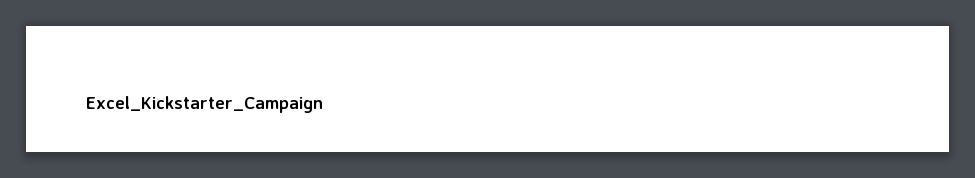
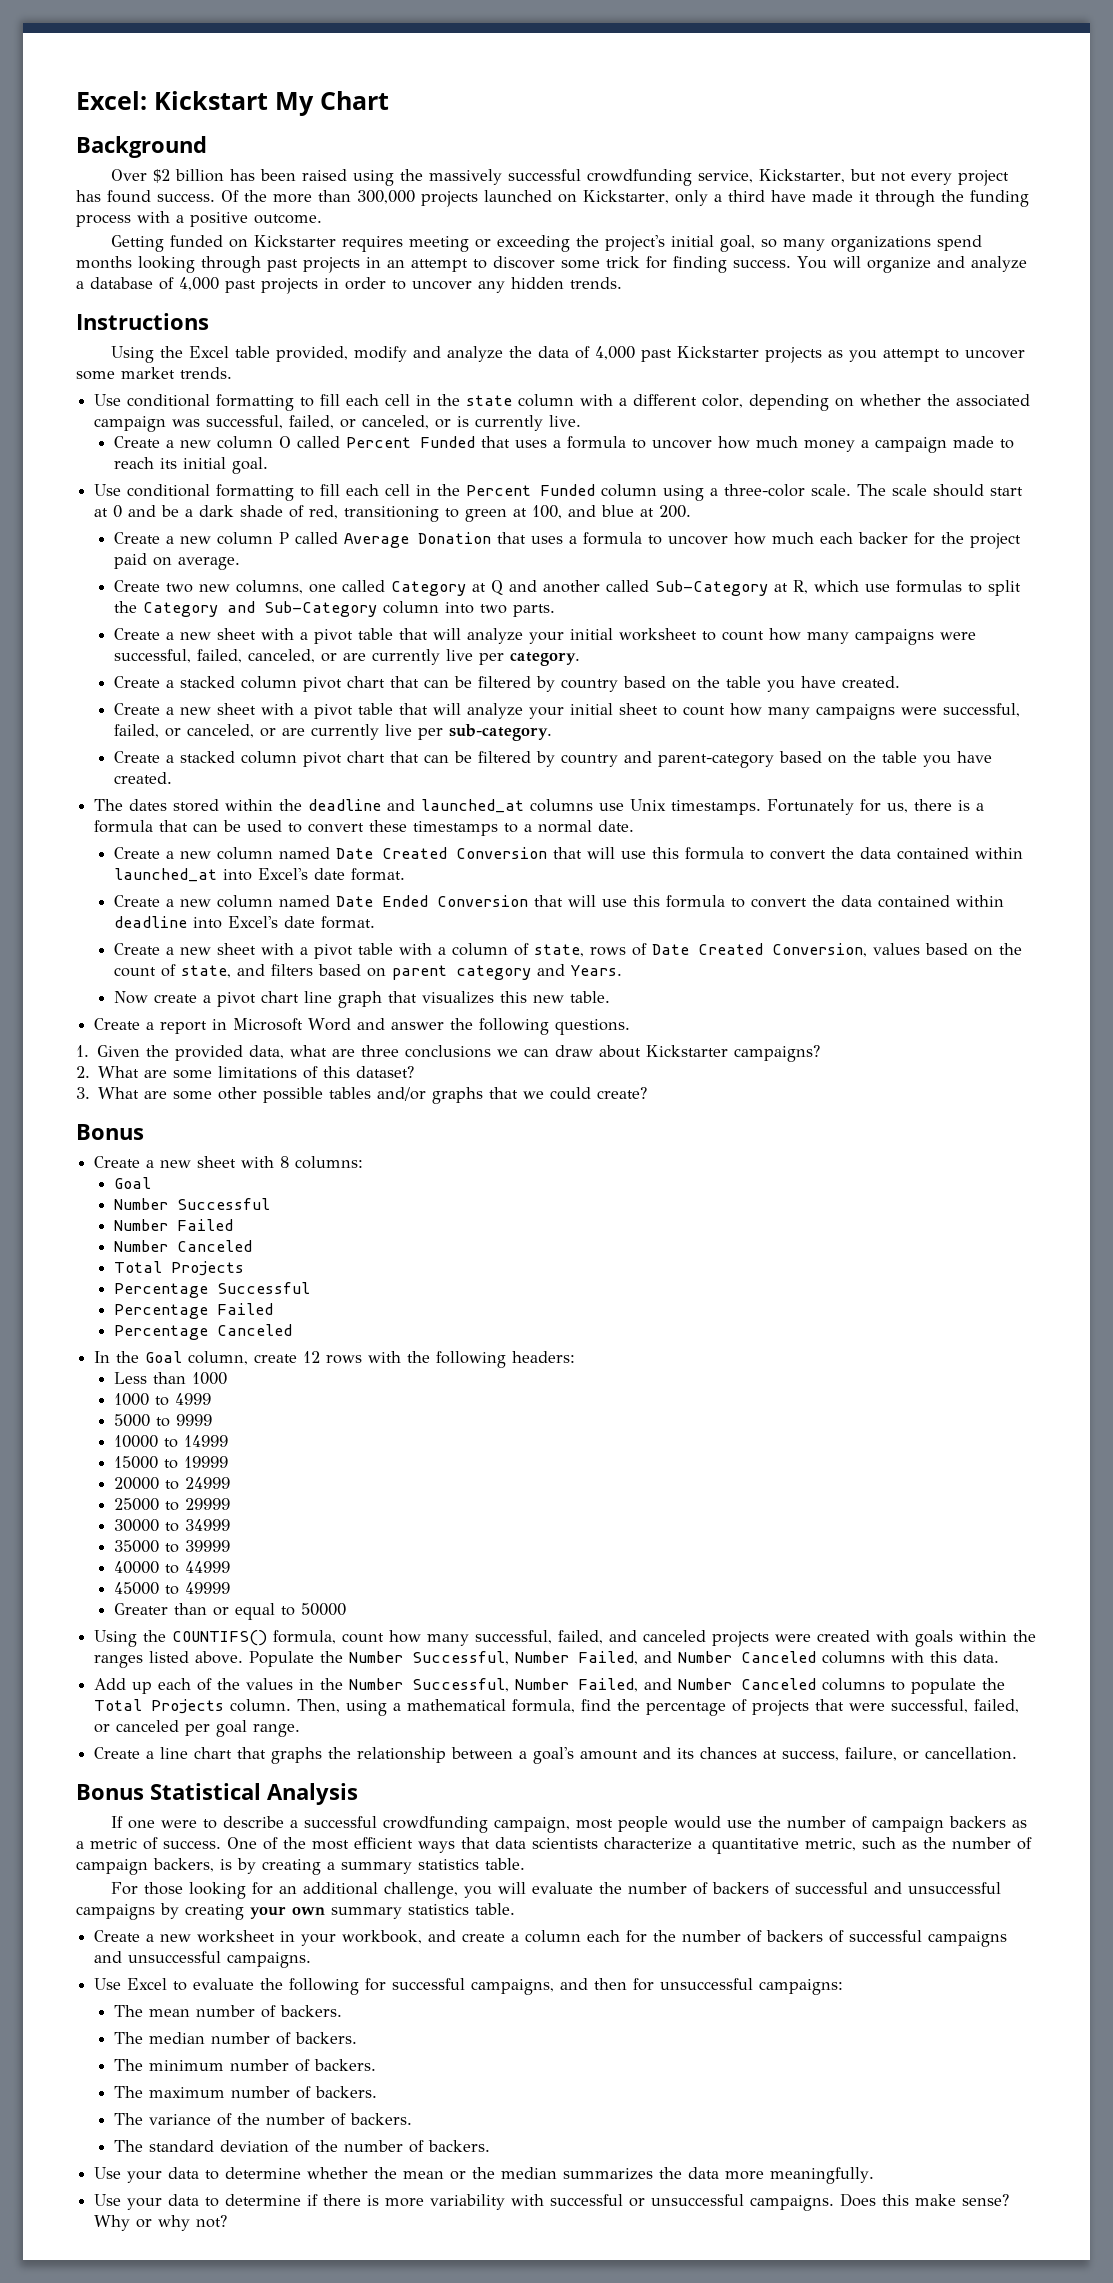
[86,96,323,113] Excel_Kickstarter_Campaign -> [76,91,389,116] [76,136,207,158] [110,169,1009,186] [76,190,1029,207] [76,211,322,227] [110,235,982,252] [76,256,1027,273] [76,277,622,294] [76,313,209,330] [110,346,1025,363] [76,367,232,380] [94,394,1031,411] [94,415,582,432] [113,436,1014,453] [113,457,268,474] [94,484,1024,501] [94,505,692,522] [113,532,1021,549] [113,553,240,570] [113,580,1021,596] [113,601,555,617] [113,628,976,645] [113,649,580,666] [113,676,900,692] [113,703,1020,720] [113,724,552,741] [113,751,992,768] [113,772,172,784] [94,799,985,815] [94,820,635,836] [113,847,1023,860] [113,868,405,882] [113,895,1004,908] [113,916,375,929] [113,943,1022,959] [113,964,622,980] [113,991,610,1008] [94,1018,631,1035] [76,1045,821,1062] [76,1066,415,1079] [76,1087,648,1104] [76,1124,144,1140] [94,1156,364,1169] [113,1177,151,1189] [113,1198,270,1210] [113,1219,233,1231] [113,1240,252,1252] [113,1261,244,1276] [113,1282,310,1298] [113,1303,273,1319] [113,1324,292,1340] [94,1351,576,1368] [113,1372,227,1385] [113,1393,211,1406] [113,1414,212,1427] [113,1435,228,1448] [113,1456,228,1469] [113,1477,230,1490] [113,1498,230,1511] [113,1519,230,1532] [113,1540,230,1553] [113,1561,230,1574] [113,1582,230,1595] [113,1603,346,1620] [94,1630,1037,1647] [94,1651,1000,1668] [94,1678,1006,1694] [94,1699,1020,1716] [94,1720,301,1737] [94,1747,1018,1764] [76,1783,358,1805] [110,1816,1027,1833] [76,1837,1032,1854] [76,1858,525,1875] [110,1882,1001,1899] [76,1903,515,1920] [94,1930,1008,1947] [94,1951,312,1968] [94,1978,844,1995] [113,2005,342,2018] [113,2032,357,2045] [113,2059,376,2072] [113,2086,377,2099] [113,2113,412,2126] [113,2140,490,2153] [94,2167,875,2184] [94,2193,1010,2211] [94,2215,228,2231] Excel: Kickstart My Chart // Background // Over $2 billion has been raised using the massively successful crowdfunding service, Kickstarter, but not every project has found success. Of the more than 300,000 projects launched on Kickstarter, only a third have made it through the funding process with a positive outcome. // Getting funded on Kickstarter requires meeting or exceeding the project's initial goal, so many organizations spend months looking through past projects in an attempt to discover some trick for finding success. You will organize and analyze a database of 4,000 past projects in order to uncover any hidden trends. // Instructions // Using the Excel table provided, modify and analyze the data of 4,000 past Kickstarter projects as you attempt to uncover some market trends. // Use conditional formatting to fill each cell in the state column with a different color, depending on whether the associated campaign was successful, failed, or canceled, or is currently live. // Create a new column O called Percent Funded that uses a formula to uncover how much money a campaign made to reach its initial goal. // Use conditional formatting to fill each cell in the Percent Funded column using a three-color scale. The scale should start at 0 and be a dark shade of red, transitioning to green at 100, and blue at 200. // Create a new column P called Average Donation that uses a formula to uncover how much each backer for the project paid on average. // Create two new columns, one called Category at Q and another called Sub-Category at R, which use formulas to split the Category and Sub-Category column into two parts. // Create a new sheet with a pivot table that will analyze your initial worksheet to count how many campaigns were successful, failed, canceled, or are currently live per category. // Create a stacked column pivot chart that can be filtered by country based on the table you have created. // Create a new sheet with a pivot table that will analyze your initial sheet to count how many campaigns were successful, failed, or canceled, or are currently live per sub-category. // Create a stacked column pivot chart that can be filtered by country and parent-category based on the table you have created. // The dates stored within the deadline and launched_at columns use Unix timestamps. Fortunately for us, there is a formula that can be used to convert these timestamps to a normal date. // Create a new column named Date Created Conversion that will use this formula to convert the data contained within launched_at into Excel's date format. // Create a new column named Date Ended Conversion that will use this formula to convert the data contained within deadline into Excel's date format. // Create a new sheet with a pivot table with a column of state, rows of Date Created Conversion, values based on the count of state, and filters based on parent category and Years. // Now create a pivot chart line graph that visualizes this new table. // Create a report in Microsoft Word and answer the following questions. // 1. Given the provided data, what are three conclusions we can draw about Kickstarter campaigns? // 2. What are some limitations of this dataset? // 3. What are some other possible tables and/or graphs that we could create? // Bonus // Create a new sheet with 8 columns: // Goal // Number Successful // Number Failed // Number Canceled // Total Projects // Percentage Successful // Percentage Failed // Percentage Canceled // In the Goal column, create 12 rows with the following headers: // Less than 1000 // 1000 to 4999 // 5000 to 9999 // 10000 to 14999 // 15000 to 19999 // 20000 to 24999 // 25000 to 29999 // 30000 to 34999 // 35000 to 39999 // 40000 to 44999 // 45000 to 49999 // Greater than or equal to 50000 // Using the COUNTIFS() formula, count how many successful, failed, and canceled projects were created with goals within the ranges listed above. Populate the Number Successful, Number Failed, and Number Canceled columns with this data. // Add up each of the values in the Number Successful, Number Failed, and Number Canceled columns to populate the Total Projects column. Then, using a mathematical formula, find the percentage of projects that were successful, failed, or canceled per goal range. // Create a line chart that graphs the relationship between a goal's amount and its chances at success, failure, or cancellation. // Bonus Statistical Analysis // If one were to describe a successful crowdfunding campaign, most people would use the number of campaign backers as a metric of success. One of the most efficient ways that data scientists characterize a quantitative metric, such as the number of campaign backers, is by creating a summary statistics table. // For those looking for an additional challenge, you will evaluate the number of backers of successful and unsuccessful campaigns by creating your own summary statistics table. // Create a new worksheet in your workbook, and create a column each for the number of backers of successful campaigns and unsuccessful campaigns. // Use Excel to evaluate the following for successful campaigns, and then for unsuccessful campaigns: // The mean number of backers. // The median number of backers. // The minimum number of backers. // The maximum number of backers. // The variance of the number of backers. // The standard deviation of the number of backers. // Use your data to determine whether the mean or the median summarizes the data more meaningfully. // Use your data to determine if there is more variability with successful or unsuccessful campaigns. Does this make sense? Why or why not?

